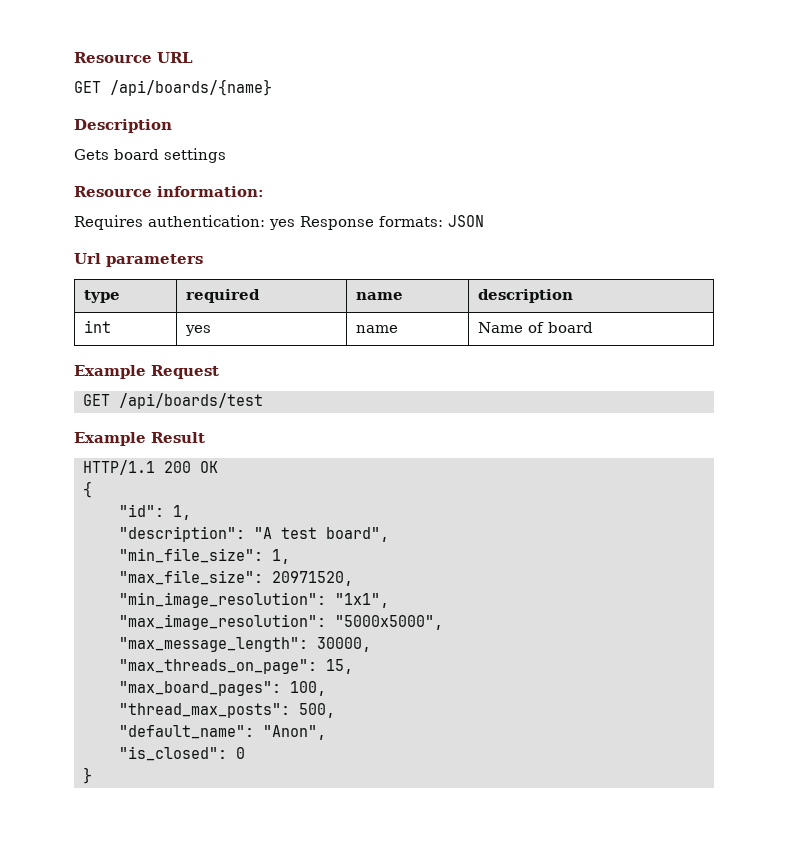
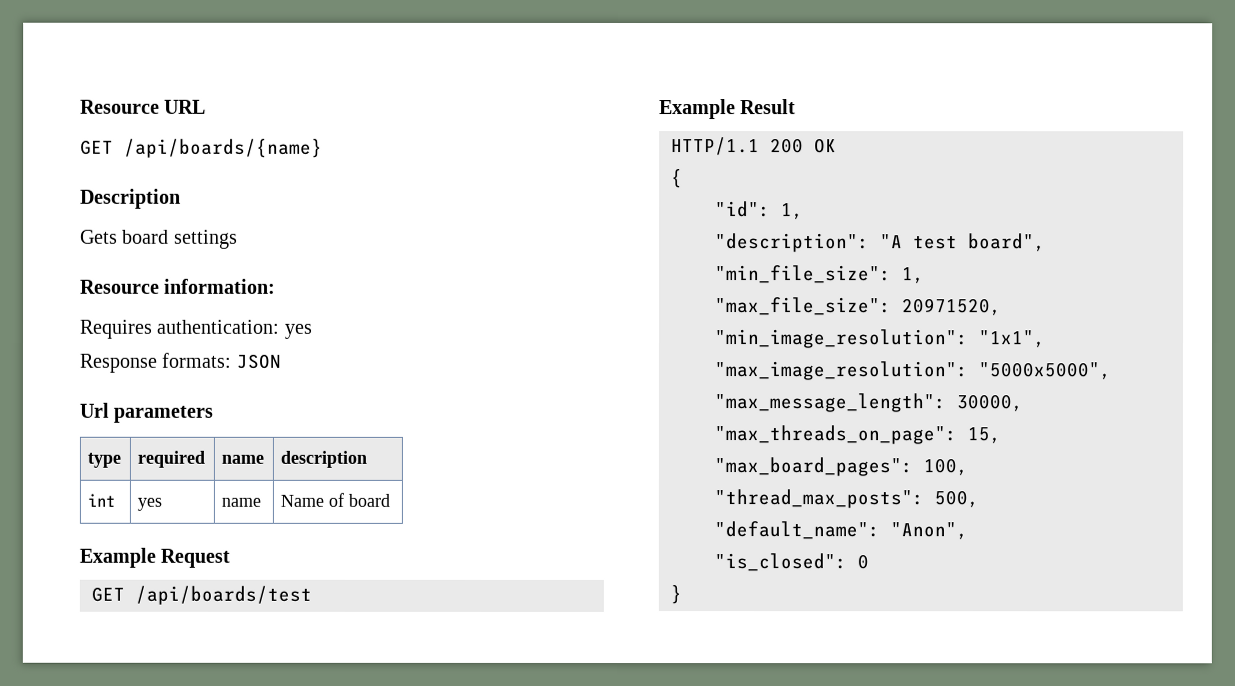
(295, 224) none -> (313, 331) //

